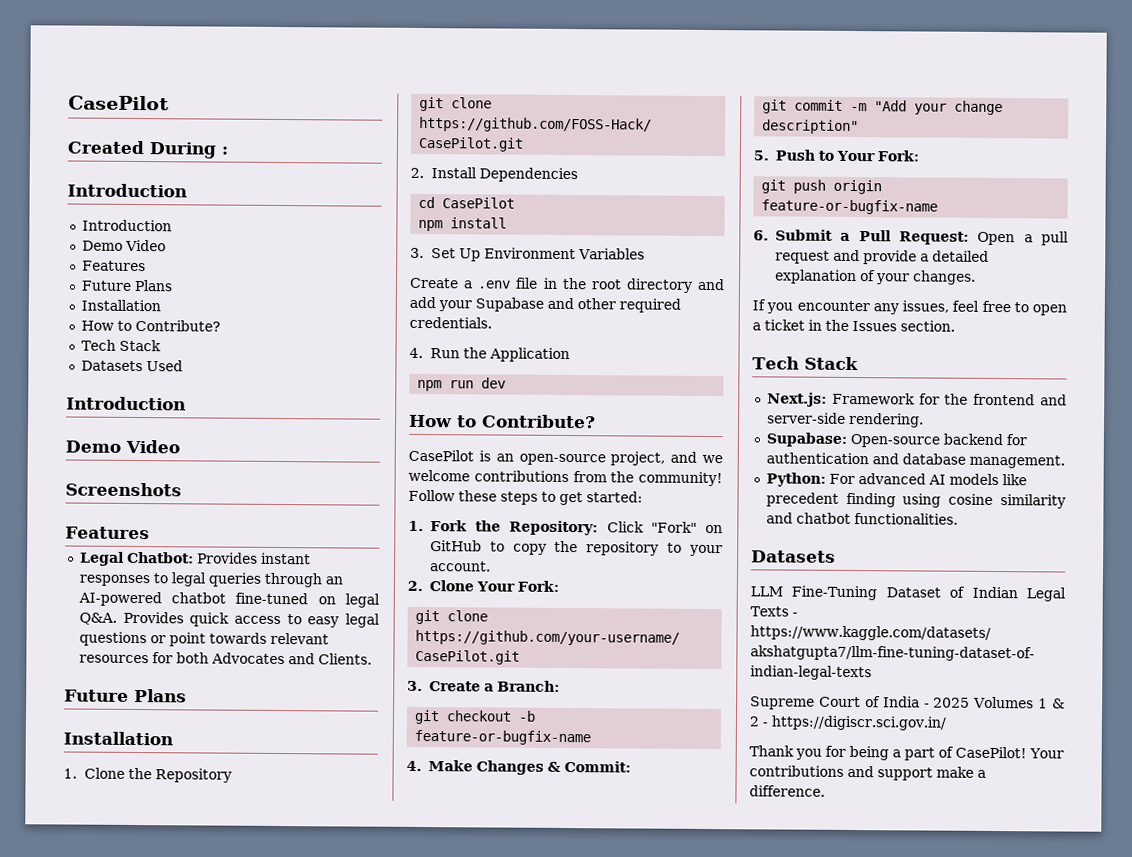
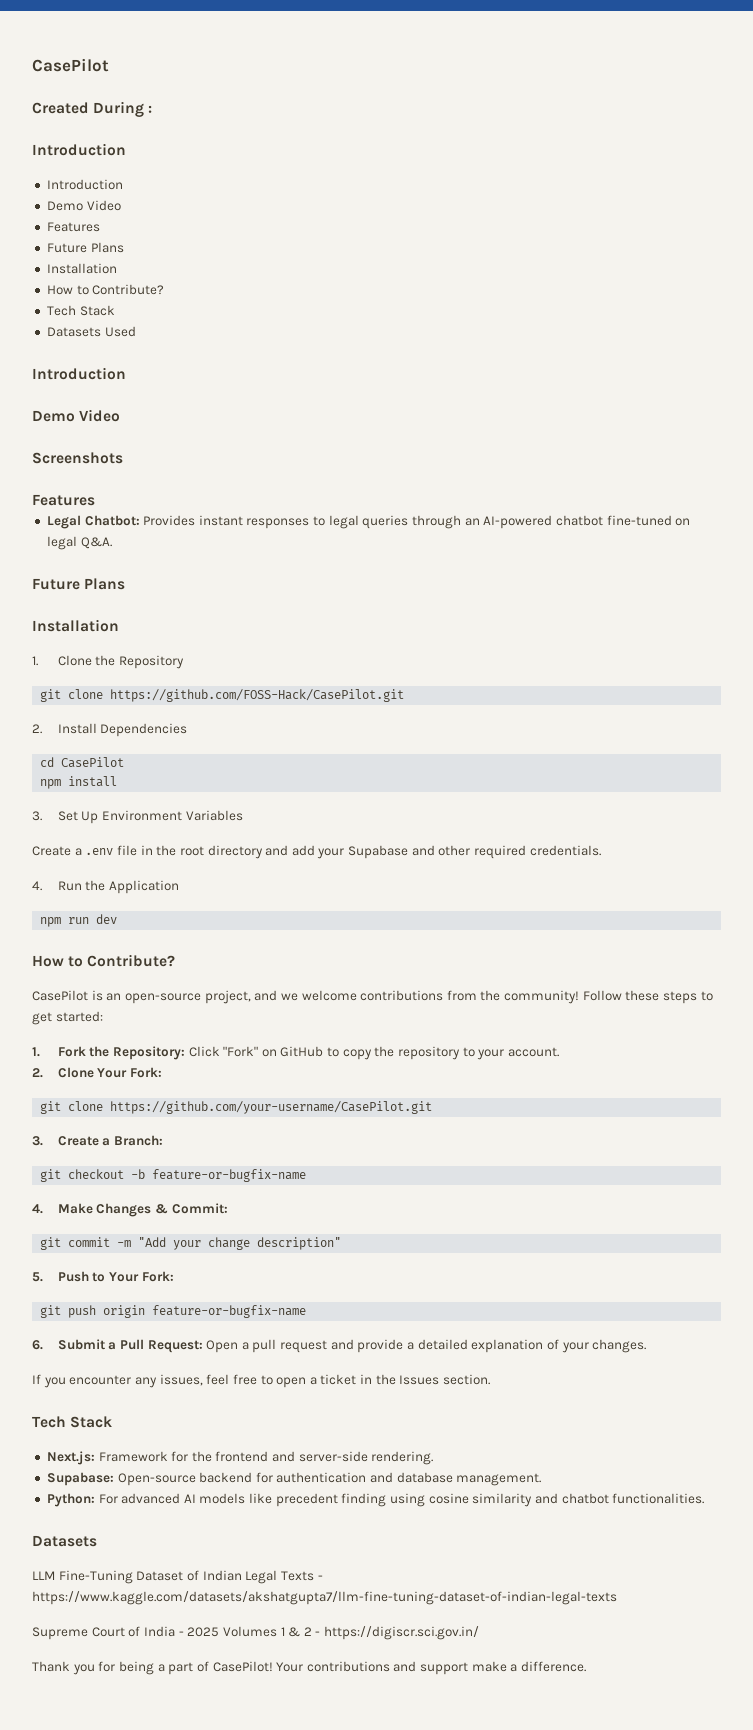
[122,611,380,628] [78,631,329,647] [78,652,372,665] Provides quick access to easy legal questions or point towards relevant resources for both Advocates and Clients. -> (112, 543) none

